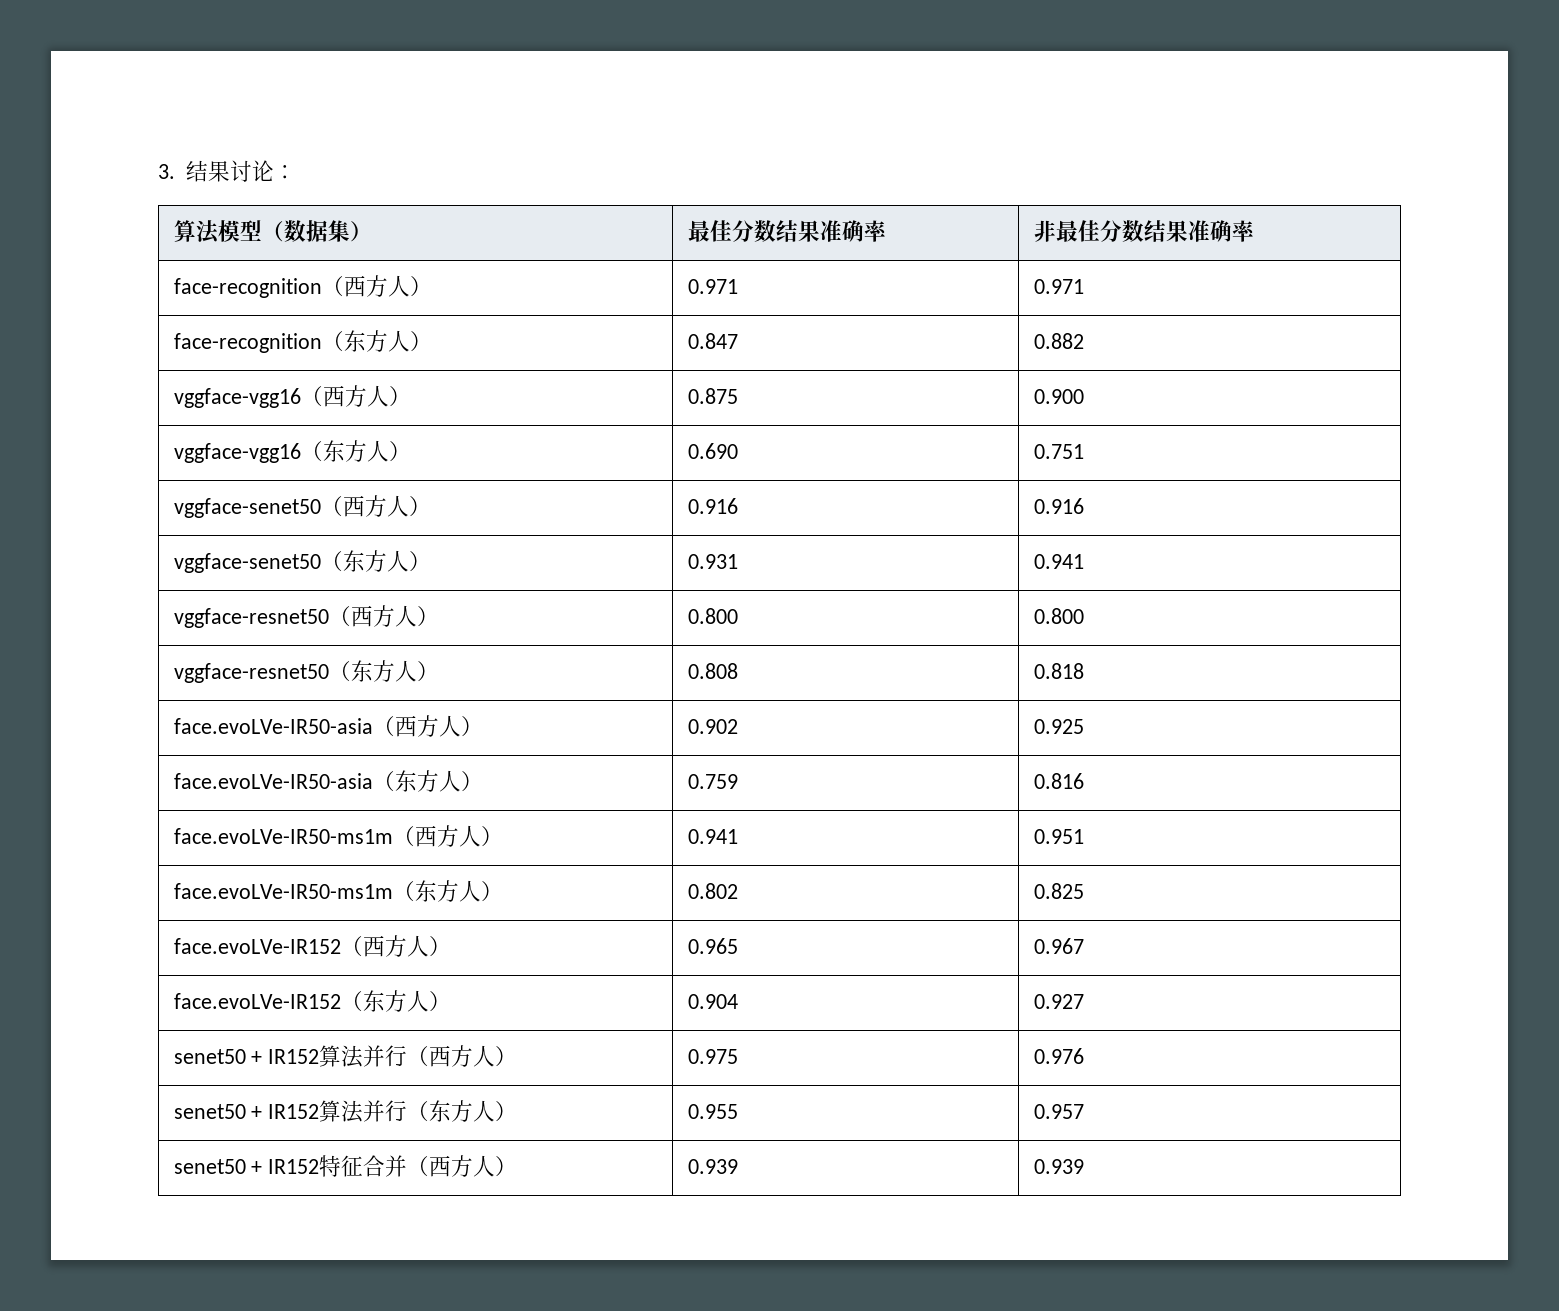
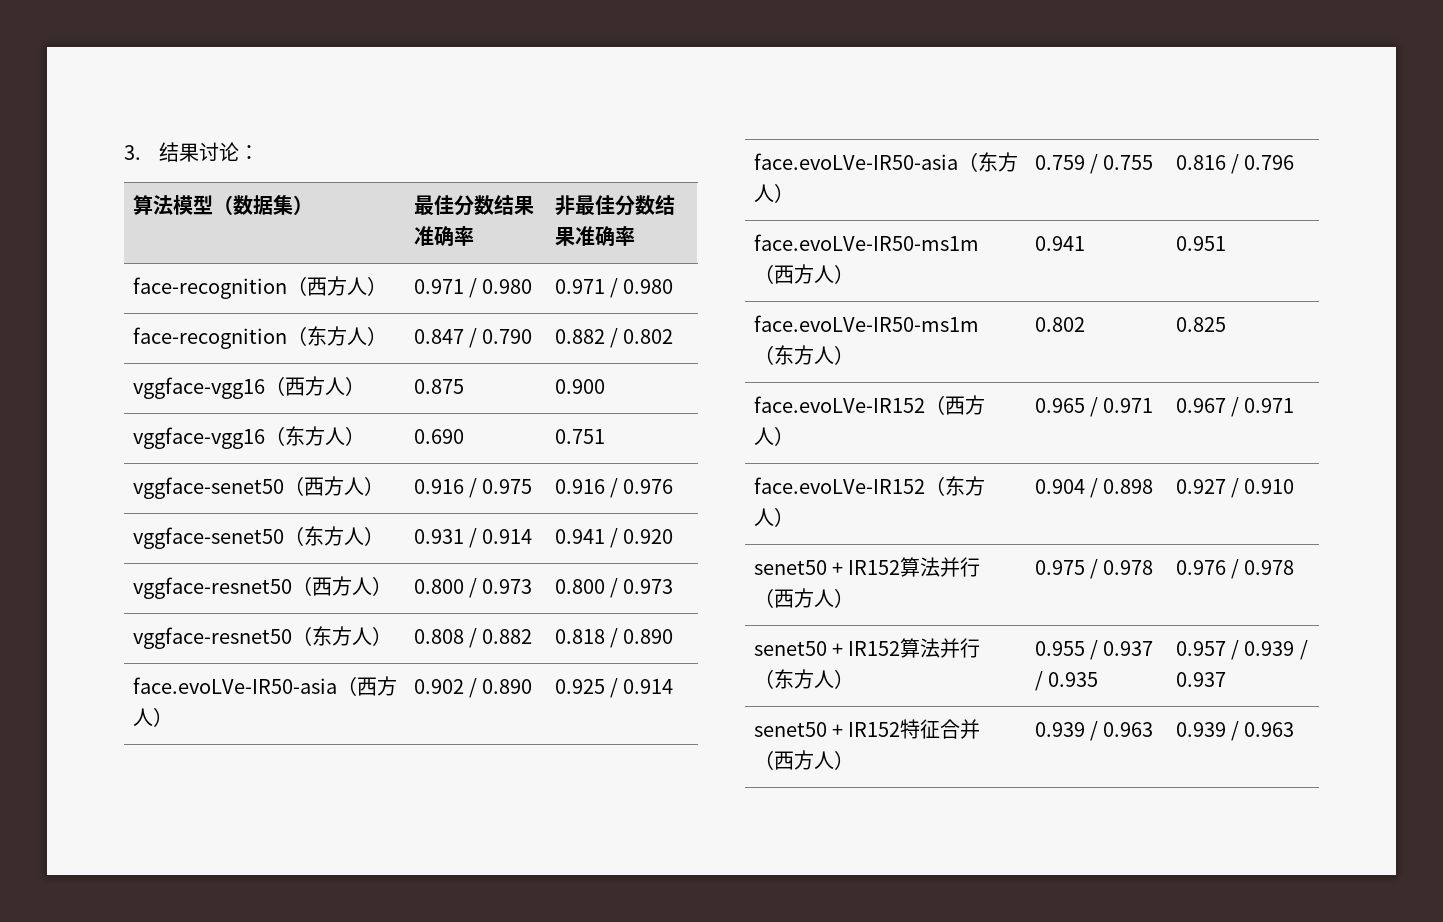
[1033,279,1084,294] | 0.971 -> [469,278,533,298] [554,278,674,298] / 0.980 | 0.971 / 0.980
[1033,333,1084,349] | 0.882 -> [469,328,533,348] [554,328,674,348] / 0.790 | 0.882 / 0.802
[1033,498,1084,514] | 0.916 -> [469,478,533,498] [554,478,674,498] / 0.975 | 0.916 / 0.976
[1033,554,1084,569] | 0.941 -> [469,528,533,548] [554,528,674,548] / 0.914 | 0.941 / 0.920
[1033,608,1084,624] | 0.800 -> [469,578,533,598] [554,578,674,598] / 0.973 | 0.800 / 0.973
(738, 671) none -> [469,628,533,648] / 0.882
(1084, 671) none -> [610,628,674,648] / 0.890
(738, 726) none -> [469,678,533,698] / 0.890
(1084, 726) none -> [610,678,674,698] / 0.914
(738, 781) none -> [1090,154,1154,174] / 0.755
(1084, 781) none -> [1231,154,1295,174] / 0.796
(738, 946) none -> [1090,397,1154,417] / 0.971
(1084, 946) none -> [1231,397,1295,417] / 0.971
(738, 1001) none -> [1090,478,1154,498] / 0.898
(1084, 1001) none -> [1231,478,1295,498] / 0.910
[1033,1048,1084,1064] | 0.976 -> [1090,559,1154,579] [1175,559,1295,579] / 0.978 | 0.976 / 0.978
[1033,1104,1084,1119] | 0.957 -> [1090,640,1154,660] [1034,671,1099,691] [1175,640,1308,660] [1175,672,1226,687] / 0.937 / 0.935 | 0.957 / 0.939 / 0.937
[1033,1159,1084,1174] | 0.939 -> [1090,721,1154,741] [1175,721,1295,741] / 0.963 | 0.939 / 0.963

